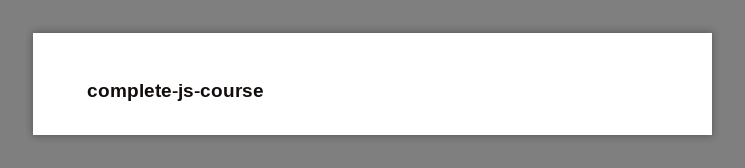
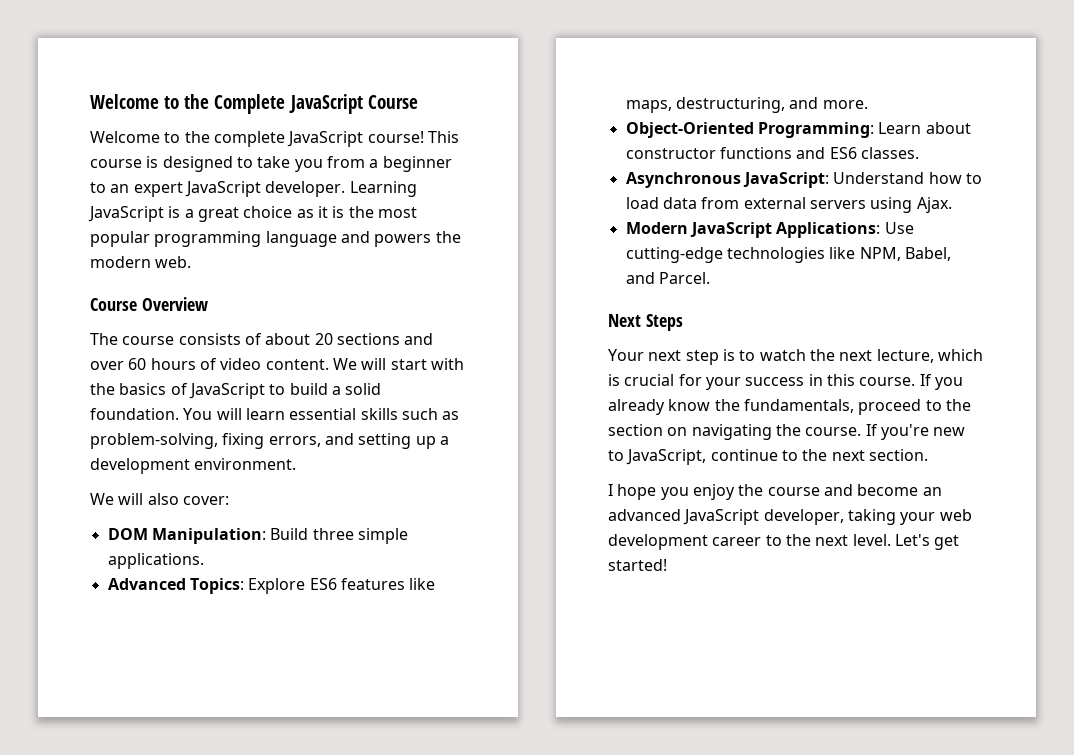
[87,84,264,101] complete-js-course -> [90,94,418,114] [90,131,459,147] [90,156,452,172] [90,181,417,197] [88,206,417,222] [90,231,461,247] [90,256,192,268] [90,297,208,311] [90,333,434,345] [90,358,464,370] [90,383,382,399] [90,408,460,420] [90,433,449,449] [90,458,297,474] [90,493,229,505] [107,528,408,544] [107,553,204,569] [107,578,436,594] [625,97,868,113] [625,122,971,138] [625,147,919,159] [625,172,982,188] [625,197,952,213] [625,222,914,238] [625,247,951,263] [625,272,710,284] [608,314,683,331] [608,349,983,365] [608,374,963,390] [608,399,971,415] [608,424,966,440] [608,449,928,465] [608,484,942,500] [608,509,972,525] [608,534,960,550] [608,559,667,571] Welcome to the Complete JavaScript Course // Welcome to the complete JavaScript course! This course is designed to take you from a beginner to an expert JavaScript developer. Learning JavaScript is a great choice as it is the most popular programming language and powers the modern web. // Course Overview // The course consists of about 20 sections and over 60 hours of video content. We will start with the basics of JavaScript to build a solid foundation. You will learn essential skills such as problem-solving, fixing errors, and setting up a development environment. // We will also cover: // DOM Manipulation: Build three simple applications. // Advanced Topics: Explore ES6 features like maps, destructuring, and more. // Object-Oriented Programming: Learn about constructor functions and ES6 classes. // Asynchronous JavaScript: Understand how to load data from external servers using Ajax. // Modern JavaScript Applications: Use cutting-edge technologies like NPM, Babel, and Parcel. // Next Steps // Your next step is to watch the next lecture, which is crucial for your success in this course. If you already know the fundamentals, proceed to the section on navigating the course. If you're new to JavaScript, continue to the next section. // I hope you enjoy the course and become an advanced JavaScript developer, taking your web development career to the next level. Let's get started!

